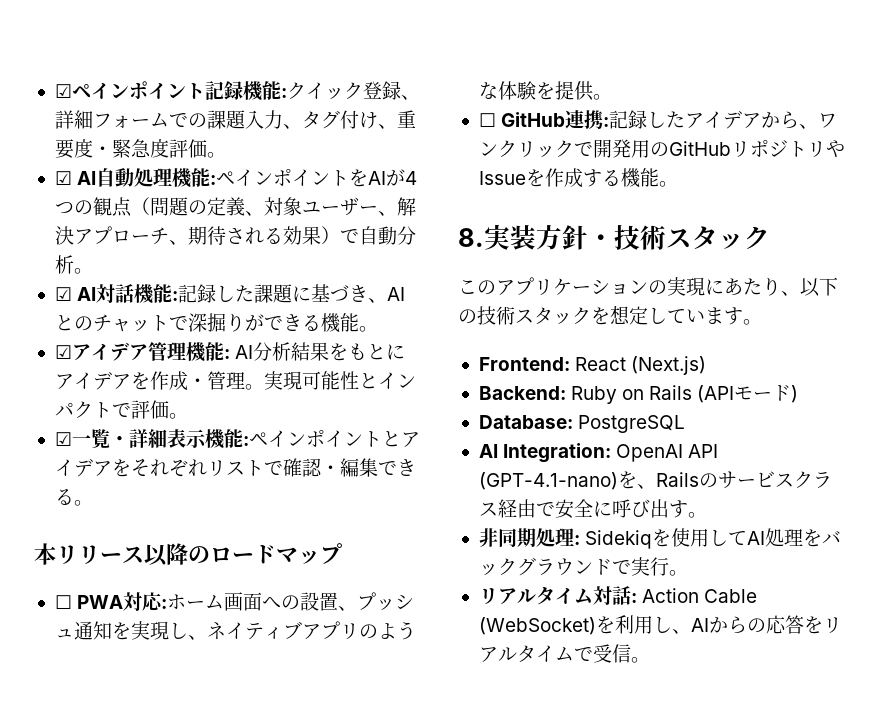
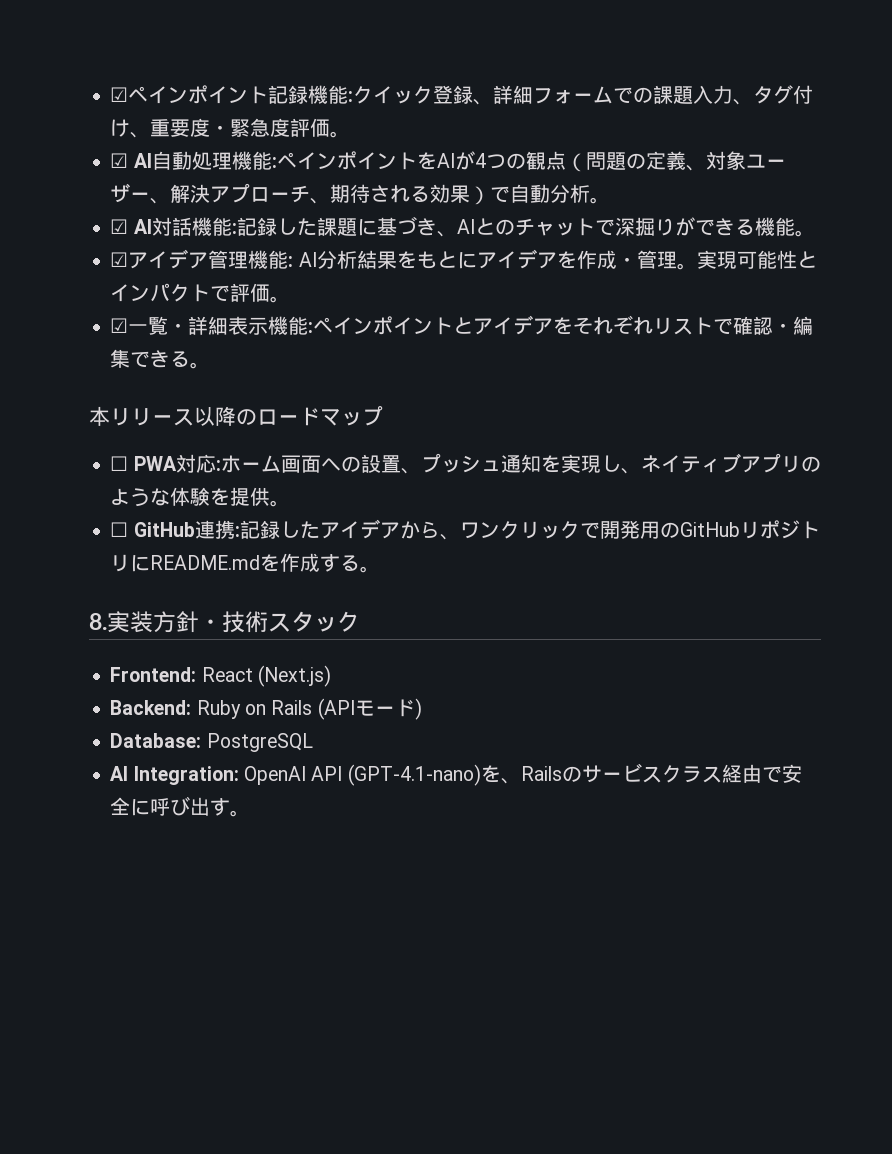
[825,140,845,158] [478,171,526,185] やIssue -> [130,555,261,572] にREADME.md
[620,168,659,188] 機能 -> (361, 563) none
[458,277,838,297] [458,305,762,325] // このアプリケーションの実現にあたり、以下の技術スタックを想定しています。 -> (360, 621) none
[478,528,842,549] [478,557,688,576] [478,586,758,605] [478,615,842,635] [478,644,650,663] // 非同期処理: Sidekiqを使用してAI処理をバックグラウンドで実行。 // リアルタイム対話: Action Cable (WebSocket)を利用し、AIからの応答をリアルタイムで受信。 -> (251, 813) none

